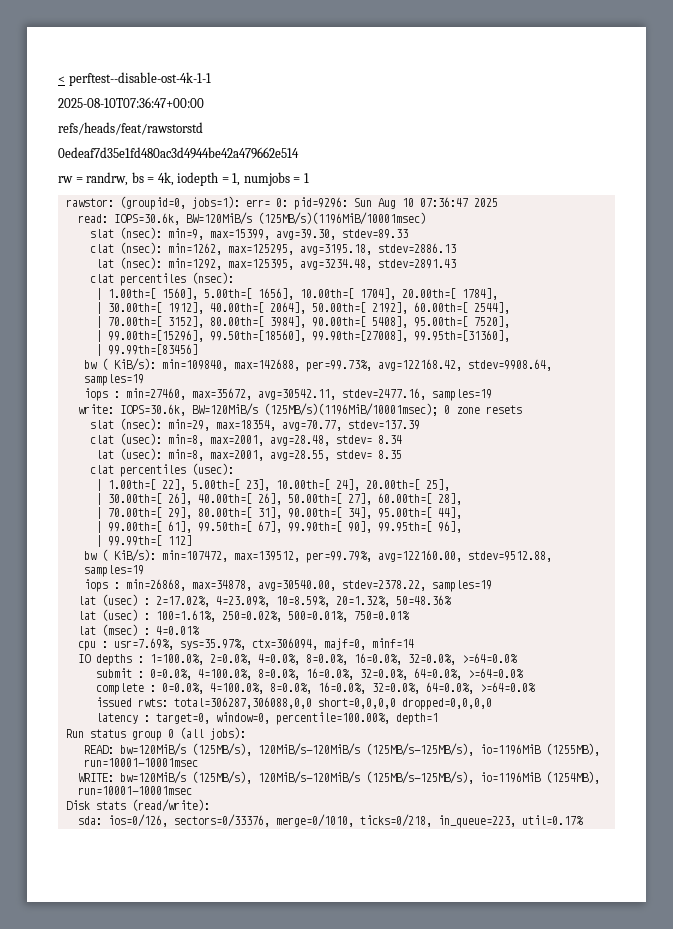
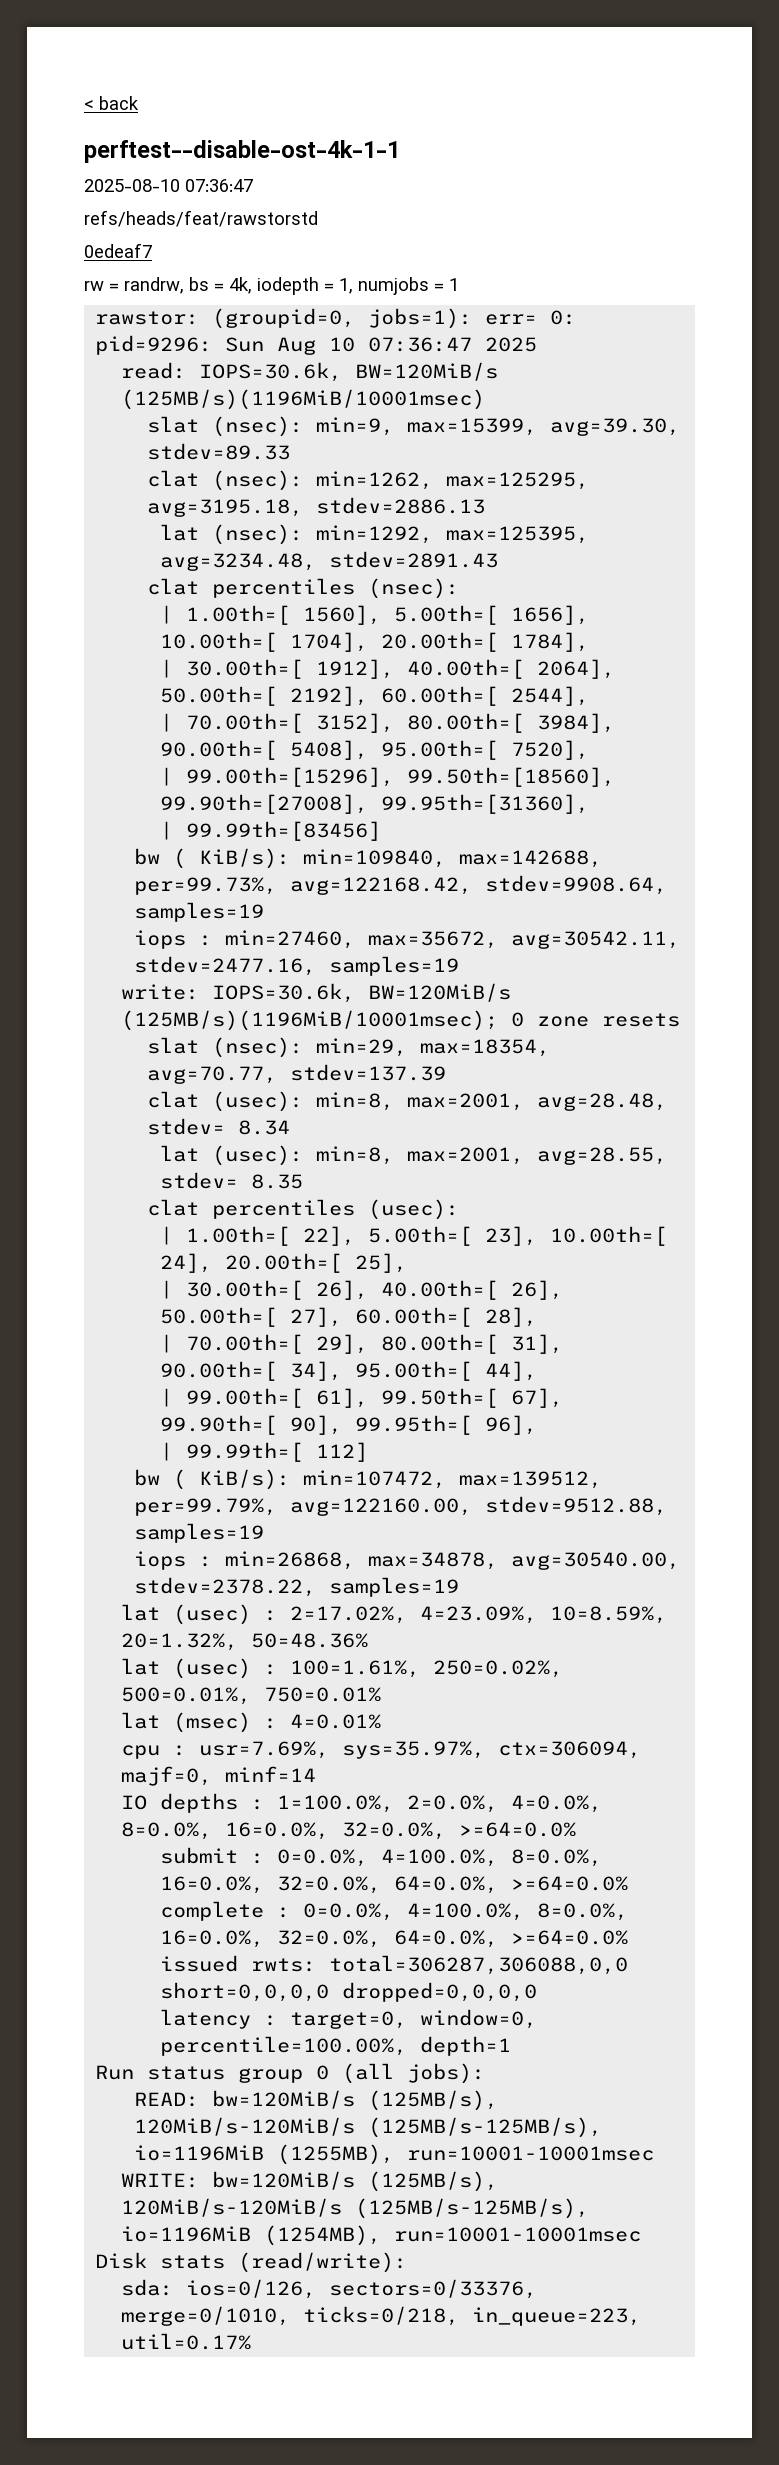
(65, 79) none -> [99,96,139,110] back //
[58,97,204,108] 2025-08-10T07:36:47+00:00 -> [84,179,253,192] 2025-08-10 07:36:47
[58,147,299,159] 0edeaf7d35e1fd480ac3d4944be42a479662e514 -> [84,243,152,258] 0edeaf7

